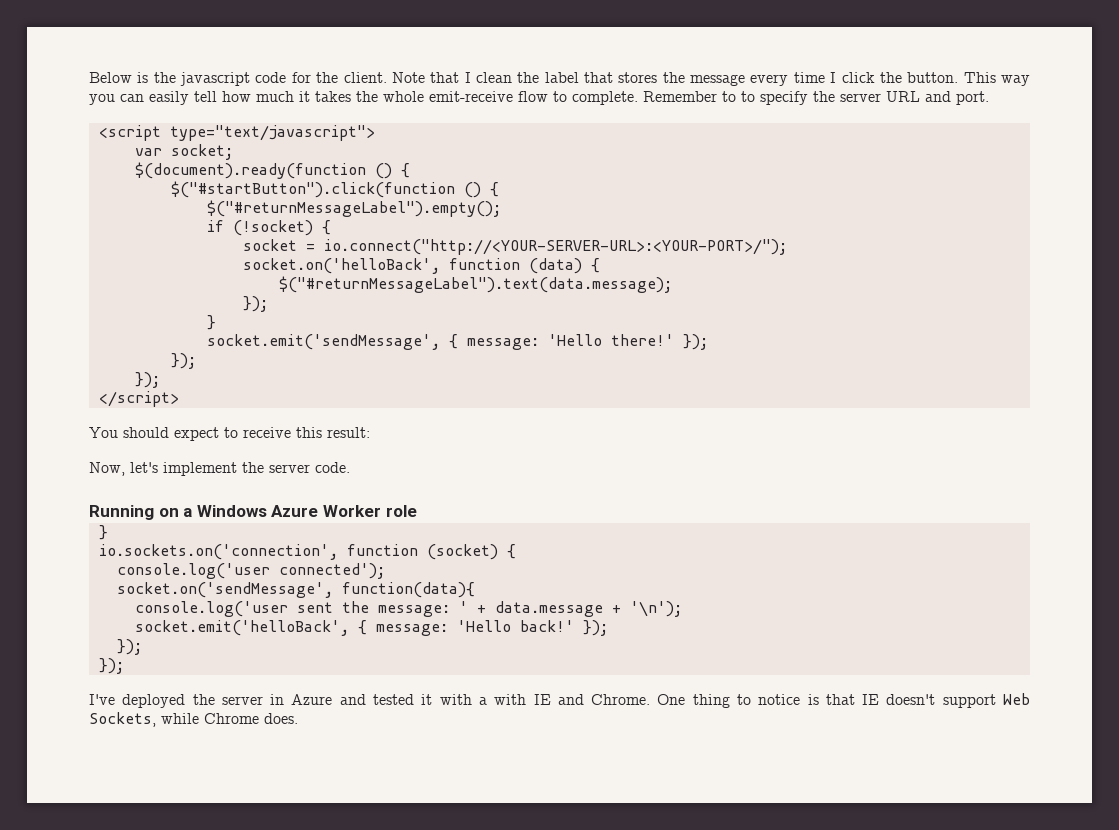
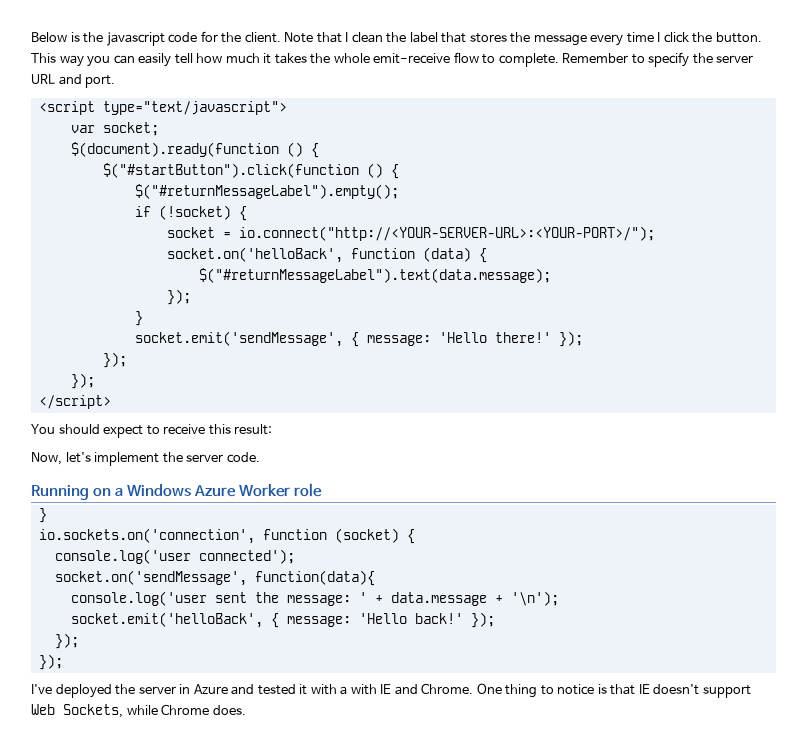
[741,91,755,102] to -> (645, 59) none

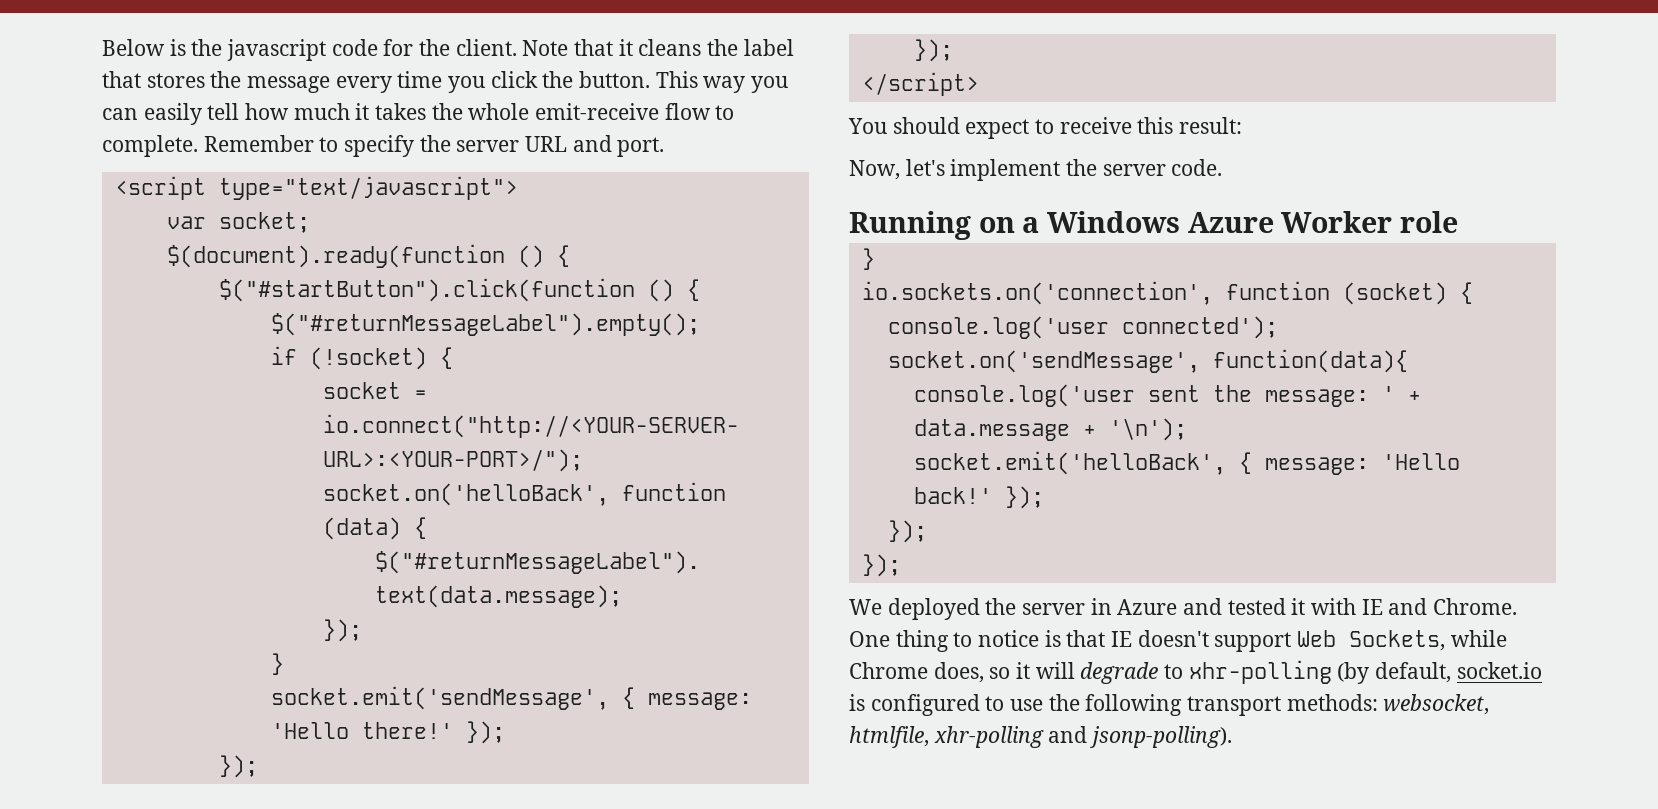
[345,32,383,43] I clean -> [618,39,702,56] it cleans
[657,32,661,42] I -> [448,76,486,93] you
[31,684,52,694] I've -> [849,599,882,615] We
[340,684,377,695] a with -> (1357, 606) none
[212,705,246,715] does. -> [933,660,1542,684] [849,694,1490,716] [849,726,1233,748] does, so it will degrade to xhr-polling (by default, socket.io is configured to use the following transport methods: websocket, htmlfile, xhr-polling and jsonp-polling).

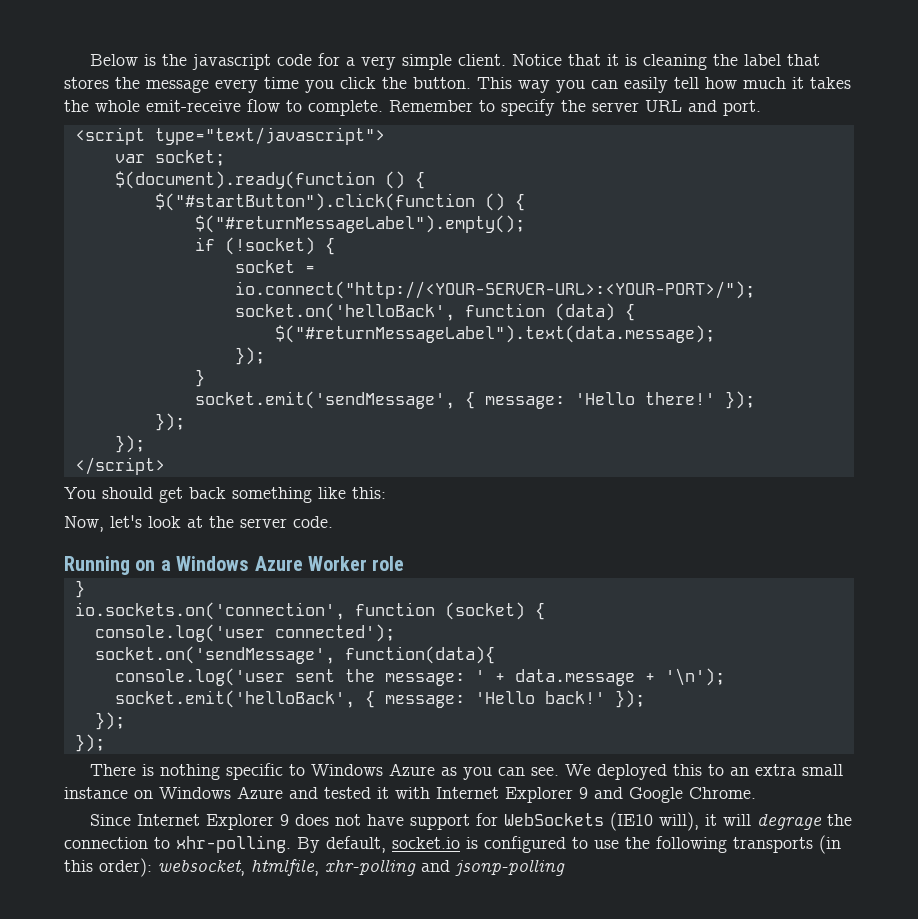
[419,39,702,56] the client. Note that it cleans -> [345,54,707,70] a very simple client. Notice that it is cleaning
[965,117,1243,139] expect to receive this result: -> [159,487,386,503] get back something like this:
[950,159,1061,181] implement -> [148,516,203,528] look at
[849,598,1112,620] We deployed the server in -> [89,763,843,780] [64,787,231,799] There is nothing specific to Windows Azure as you can see. We deployed this to an extra small instance on Windows
[1361,598,1518,615] [849,630,1507,652] [849,660,1370,684] IE and Chrome. One thing to notice is that IE doesn't support Web Sockets, while Chrome does, so it will degrade to xhr-polling (by -> [436,787,756,803] [89,812,852,831] [64,835,320,853] Internet Explorer 9 and Google Chrome. // Since Internet Explorer 9 does not have support for WebSockets (IE10 will), it will degrage the connection to xhr-polling. By
[1187,694,1378,716] transport methods: -> [733,835,841,854] [64,858,152,877] transports (in this order):
[1090,726,1233,748] jsonp-polling). -> [455,859,565,876] jsonp-polling

